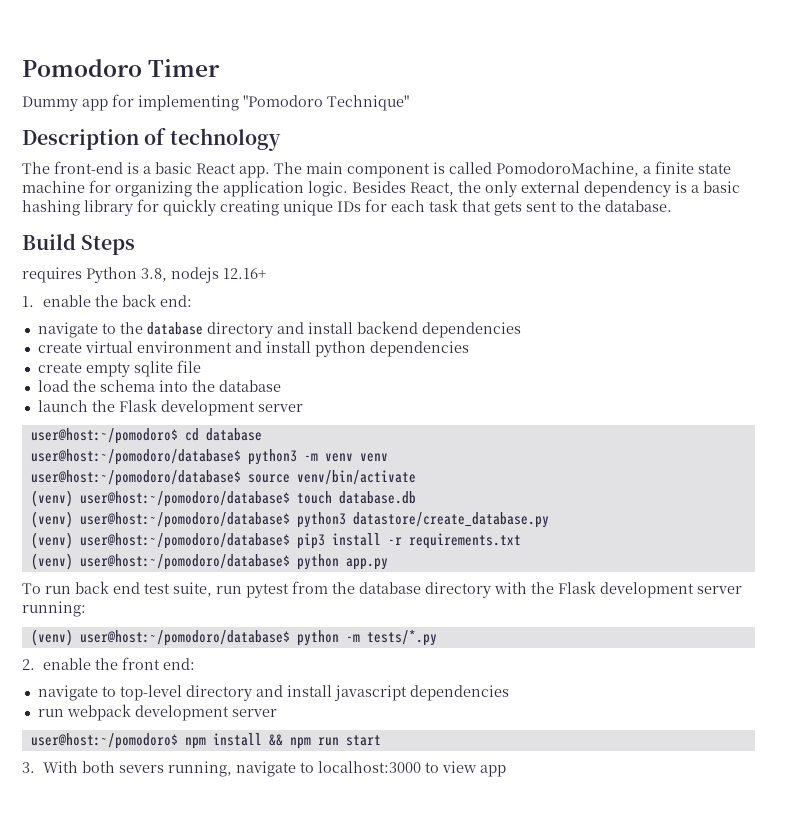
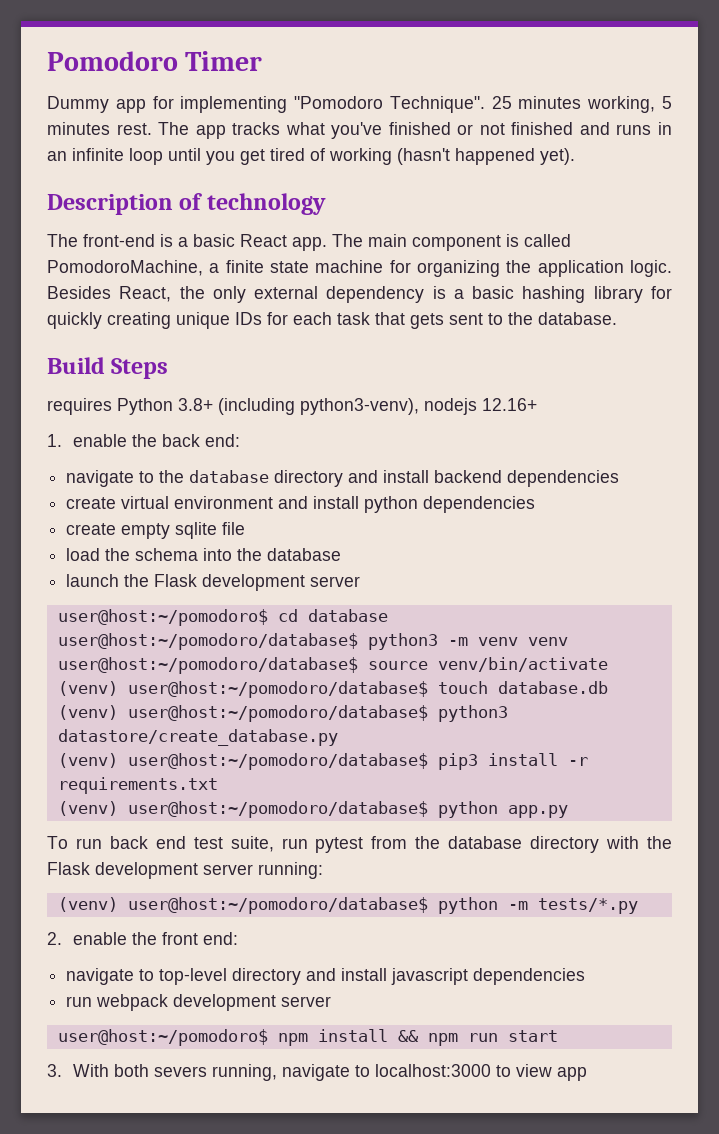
[327,95,409,111] Technique" -> [389,96,672,113] [47,122,673,139] [47,148,575,165] Technique". 25 minutes working, 5 minutes rest. The app tracks what you've finished or not finished and runs in an infinite loop until you get tired of working (hasn't happened yet).
[141,268,167,282] 3.8, -> [178,398,419,415] 3.8+ (including python3-venv),

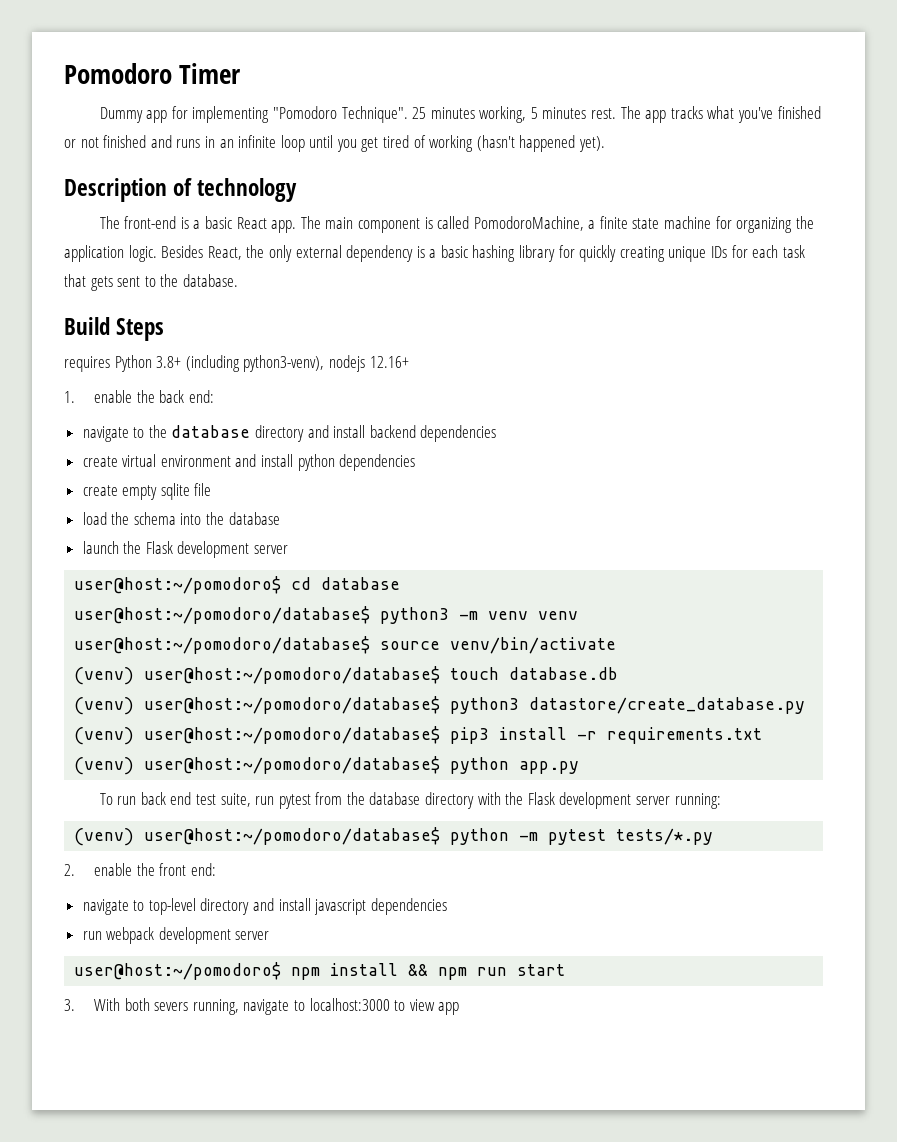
(528, 905) none -> [548,829,607,845] pytest

